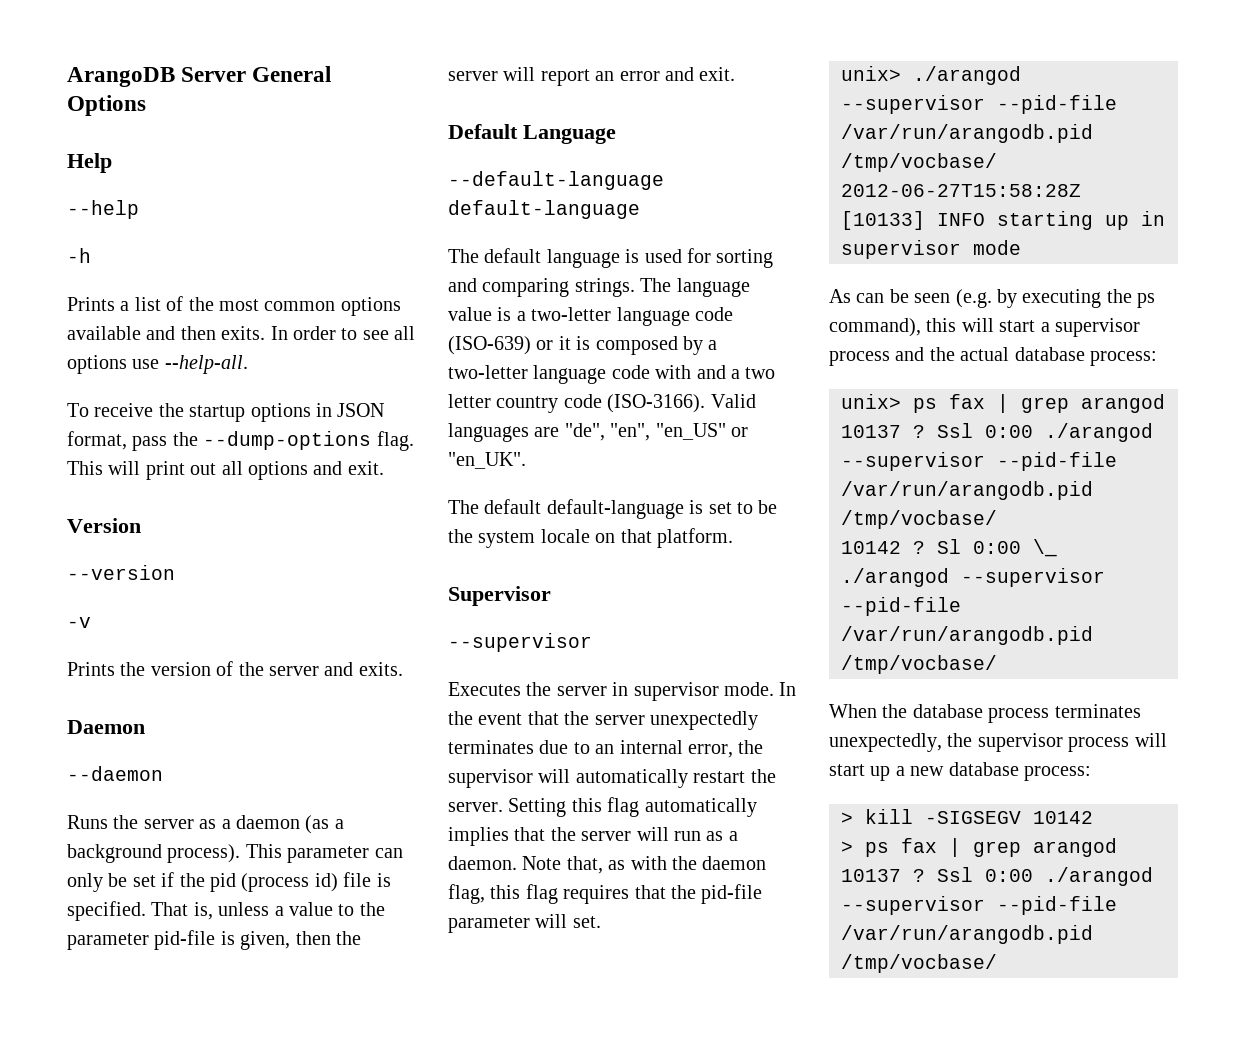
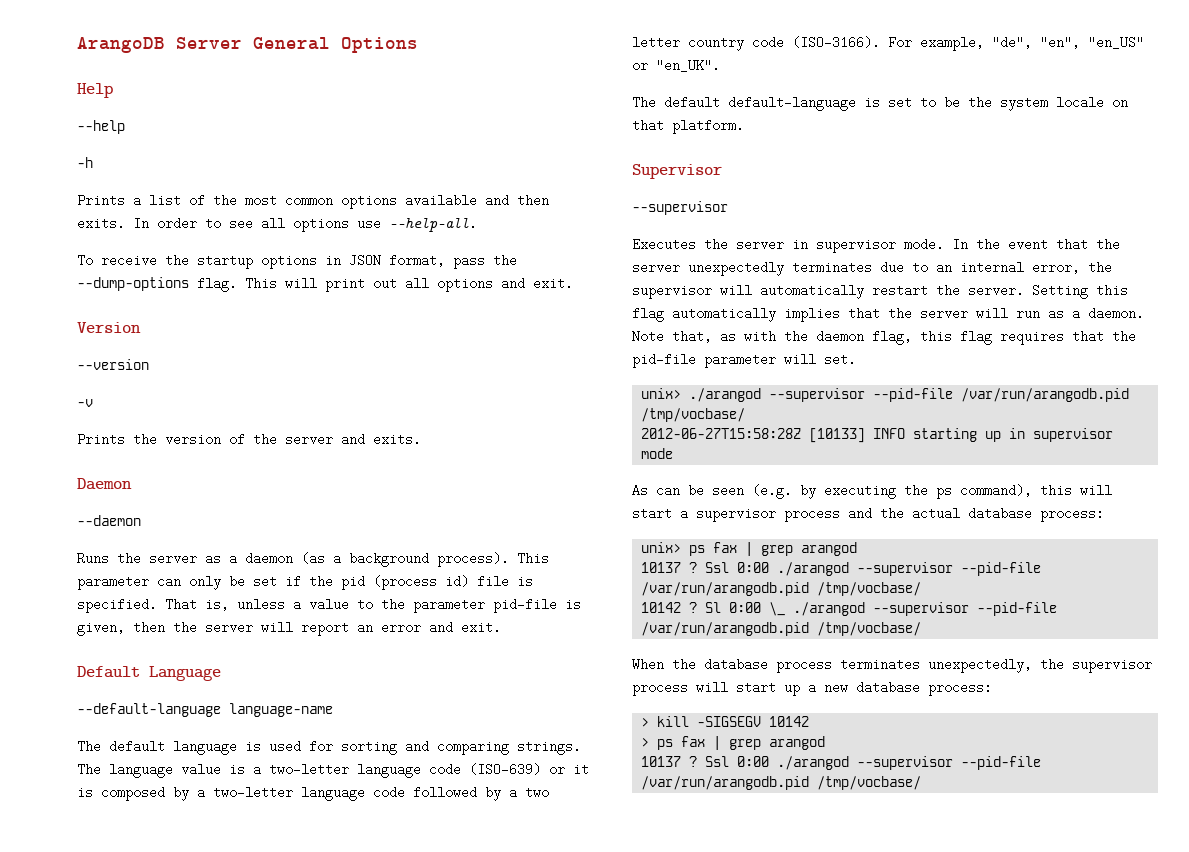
[448,200,640,219] default-language -> [229,703,333,717] language-name
[655,365,726,379] with and -> [413,786,501,801] followed by
[710,394,756,408] [448,423,560,442] Valid languages are -> [888,36,984,51] For example,

